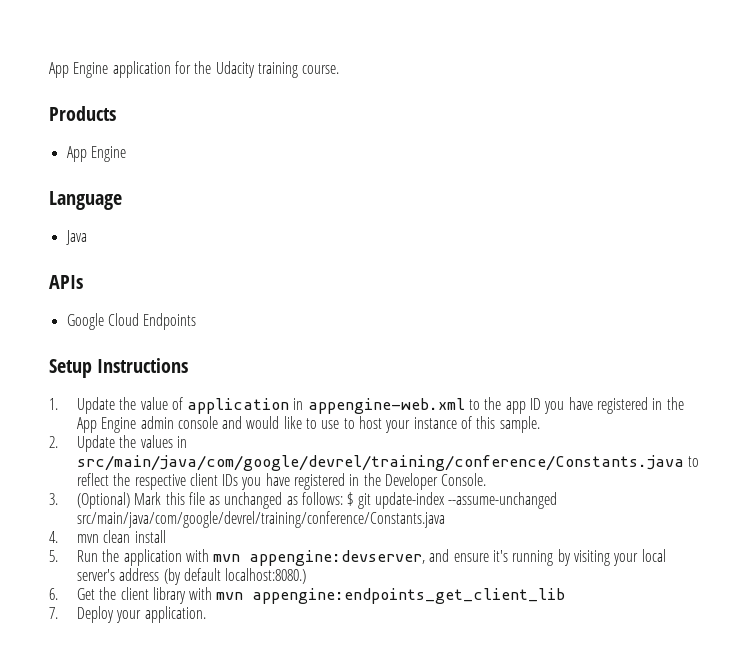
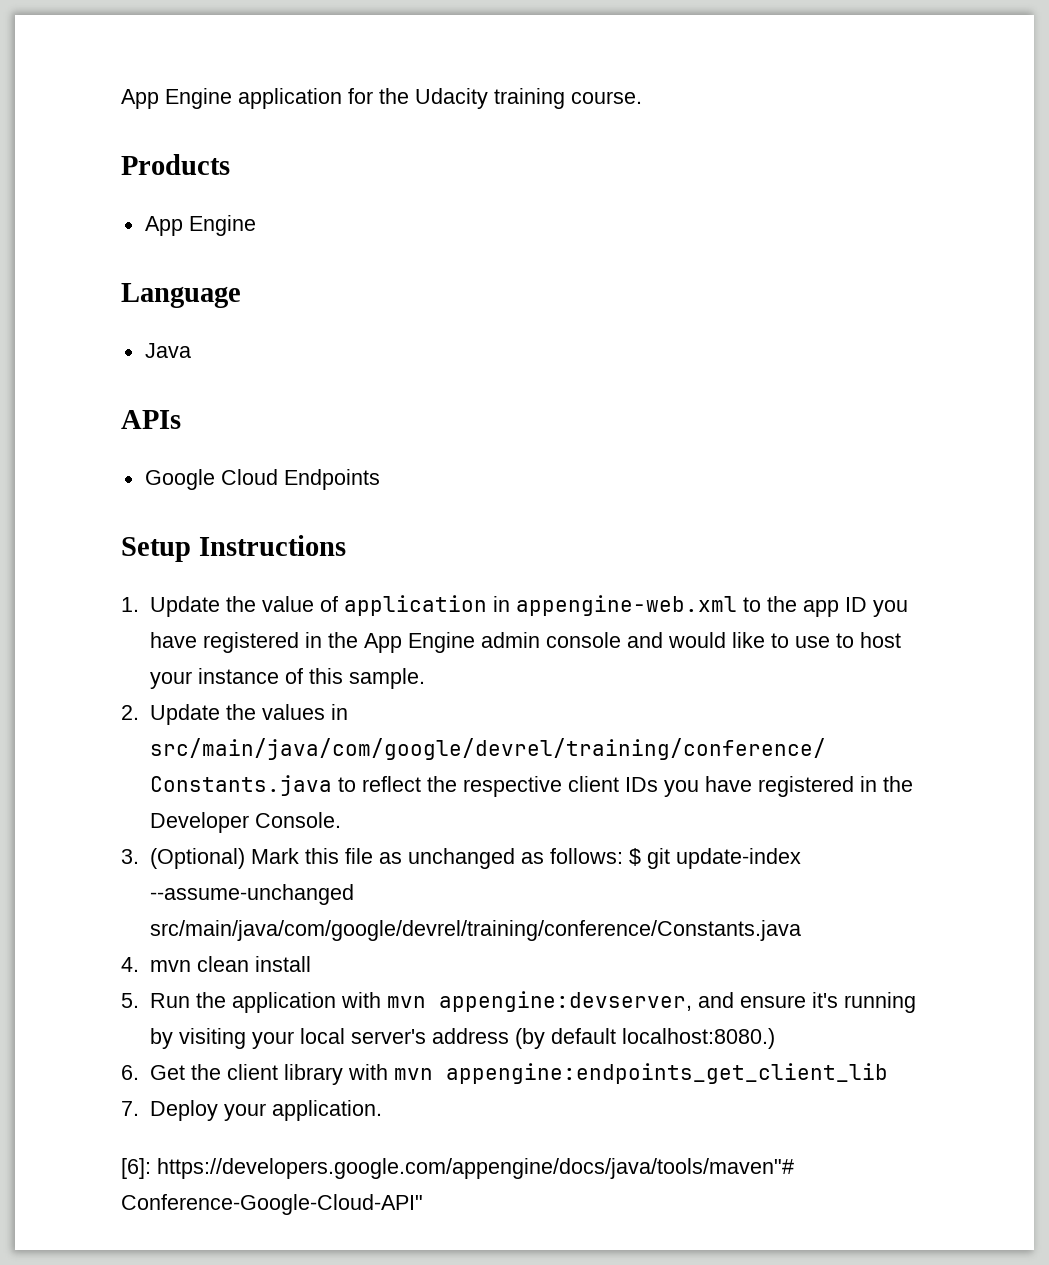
(206, 614) none -> [121,1158,794,1179] [121,1194,423,1215] // [6]: https://developers.google.com/appengine/docs/java/tools/maven"# Conference-Google-Cloud-API"

